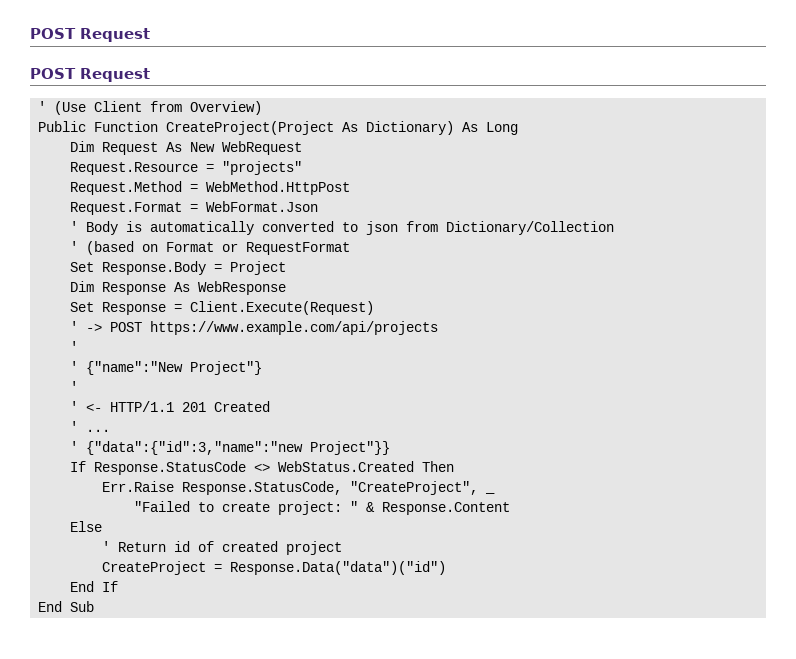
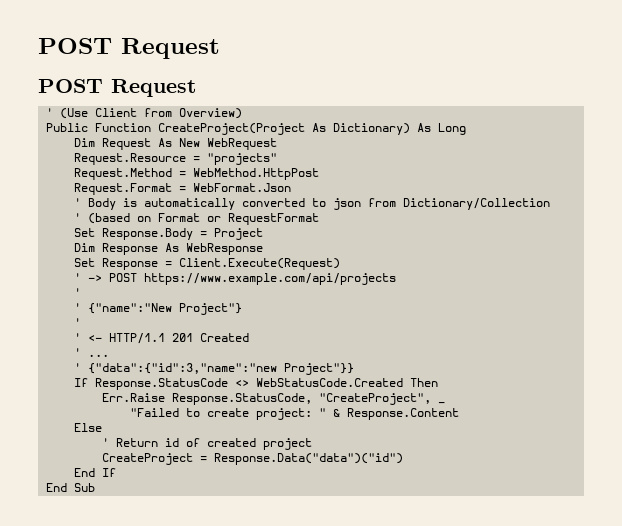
[277,461,414,472] WebStatus.Created -> [255,378,403,387] WebStatusCode.Created

